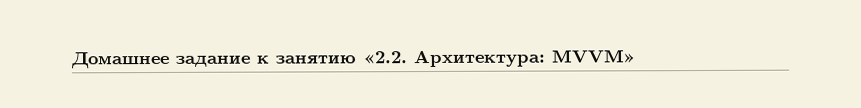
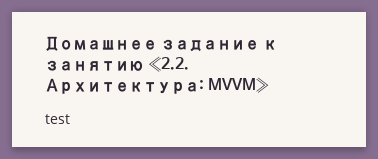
(637, 56) none -> [45,114,70,124] // test

